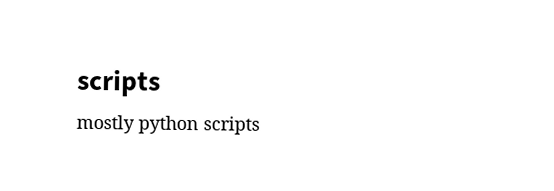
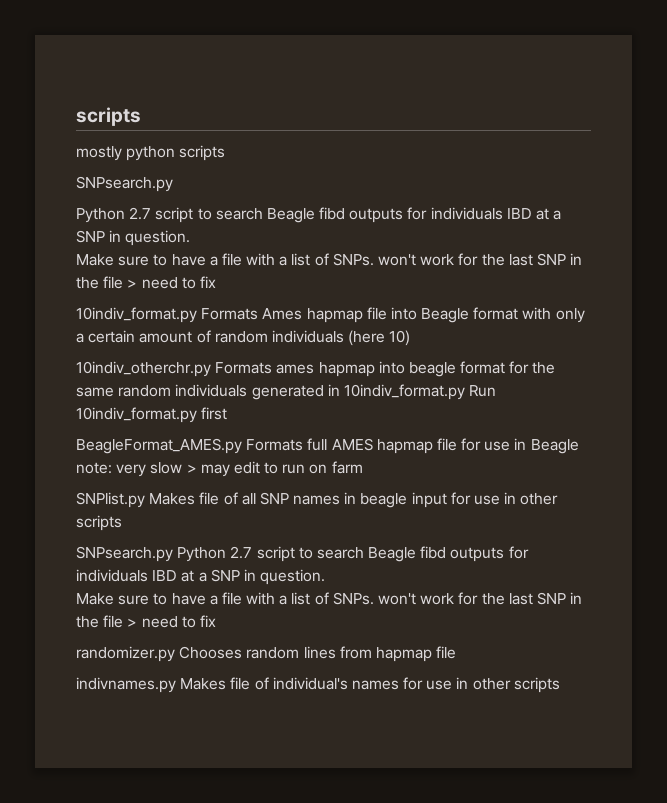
(260, 125) none -> [76,176,173,192] [76,207,562,223] [76,230,191,246] [76,253,583,266] [76,276,216,289] [76,307,585,323] [76,330,411,346] [76,361,556,377] [76,384,497,400] [76,407,228,423] [76,438,579,454] [76,461,363,477] [76,492,559,508] [76,515,122,531] [76,546,529,562] [76,569,326,585] [76,592,583,605] [76,615,216,628] [76,646,457,662] [76,677,560,693] // SNPsearch.py // Python 2.7 script to search Beagle fibd outputs for individuals IBD at a SNP in question. // Make sure to have a file with a list of SNPs. won't work for the last SNP in the file > need to fix // 10indiv_format.py Formats Ames hapmap file into Beagle format with only a certain amount of random individuals (here 10) // 10indiv_otherchr.py Formats ames hapmap into beagle format for the same random individuals generated in 10indiv_format.py Run 10indiv_format.py first // BeagleFormat_AMES.py Formats full AMES hapmap file for use in Beagle note: very slow > may edit to run on farm // SNPlist.py Makes file of all SNP names in beagle input for use in other scripts // SNPsearch.py Python 2.7 script to search Beagle fibd outputs for individuals IBD at a SNP in question. // Make sure to have a file with a list of SNPs. won't work for the last SNP in the file > need to fix // randomizer.py Chooses random lines from hapmap file // indivnames.py Makes file of individual's names for use in other scripts

